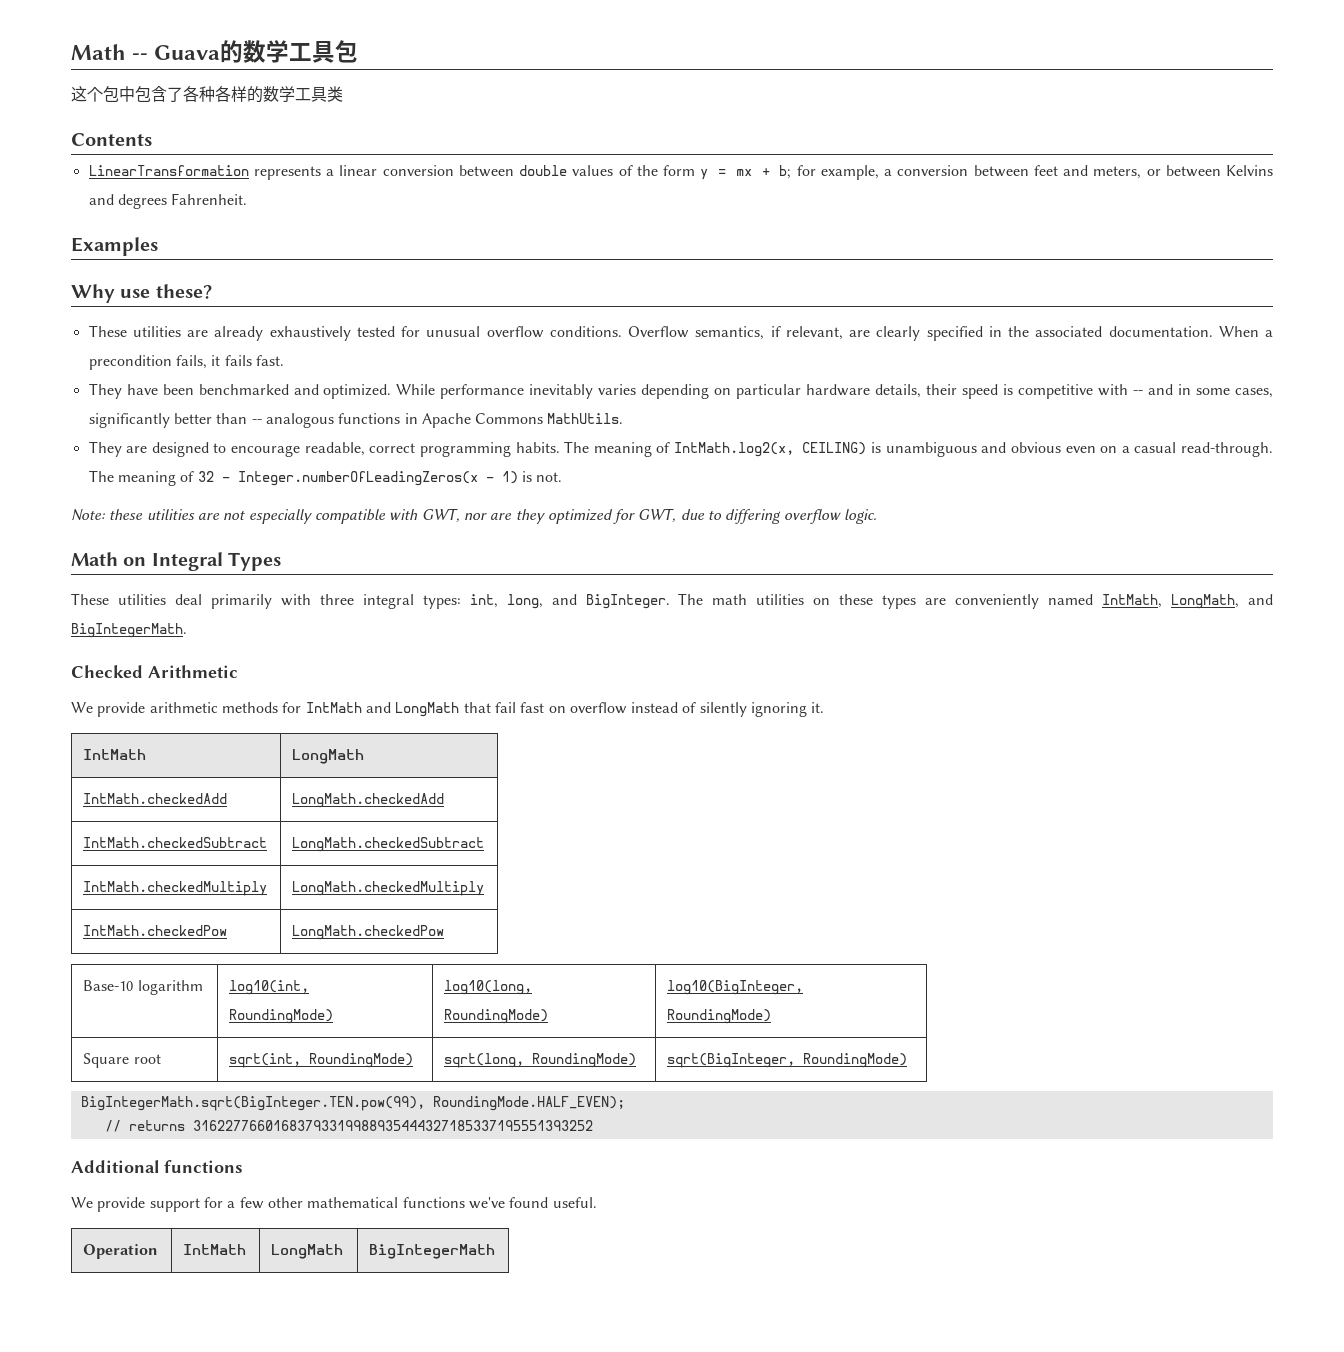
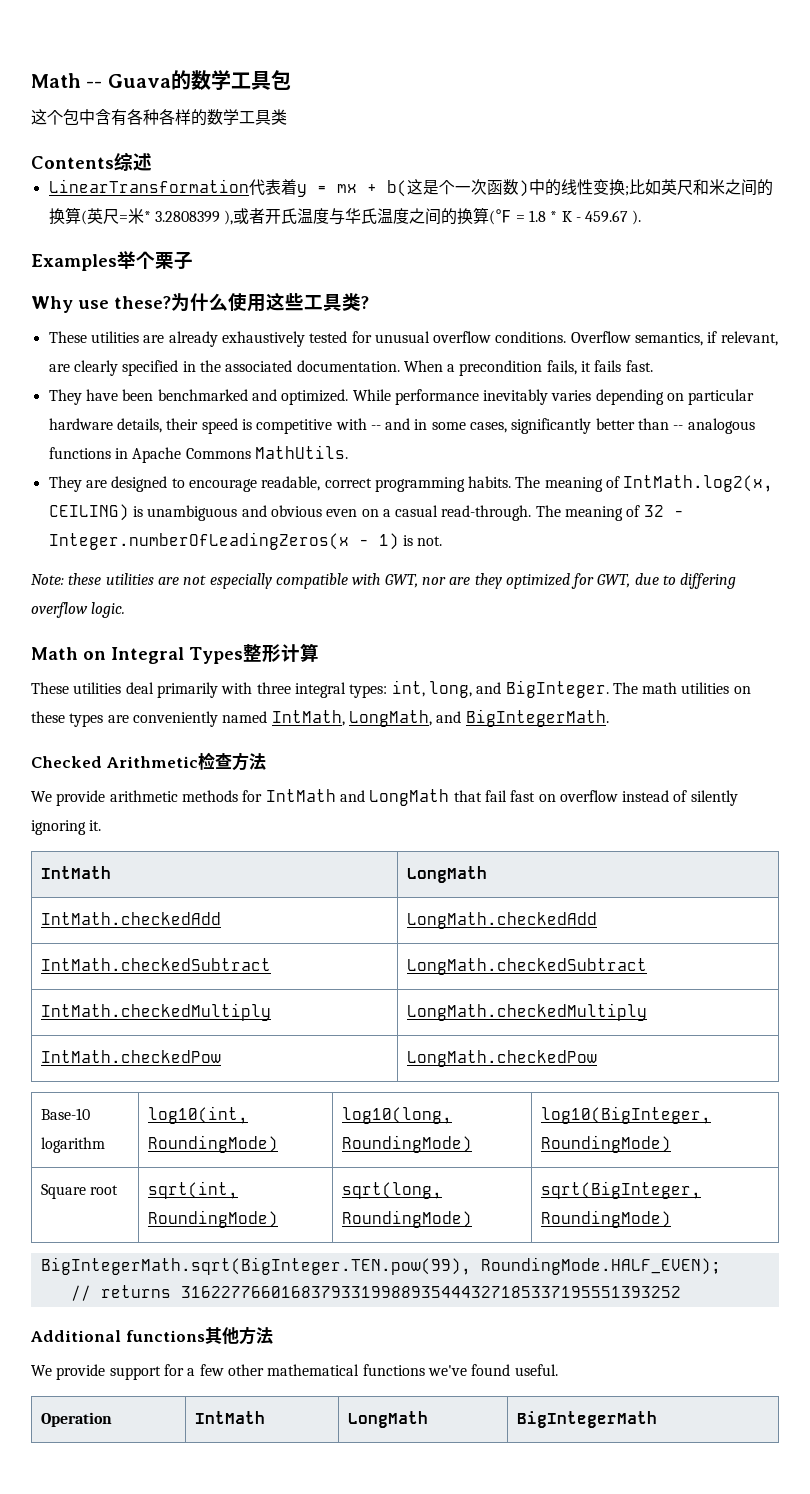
[135,86,183,102] 包含了 -> [95,109,127,126] 含有
(152, 139) none -> [114,152,152,171] 综述
[253,165,1274,180] [88,193,248,209] represents a linear conversion between double values of the form y = mx + b; for example, a conversion between feet and meters, or between Kelvins and degrees Fahrenheit. -> [248,179,773,197] [48,207,642,225] 代表着y = mx + b(这是个一次函数)中的线性变换;比如英尺和米之间的换算(英尺=米* 3.2808399 ),或者开氏温度与华氏温度之间的换算(℉ = 1.8 * K - 459.67 ).
(158, 246) none -> [117,251,193,270] 举个栗子
(212, 291) none -> [171,292,369,312] 为什么使用这些工具类?
(282, 561) none -> [242,643,319,663] 整形计算
(238, 671) none -> [197,752,266,771] 检查方法
(243, 1166) none -> [204,1326,273,1345] 其他方法

